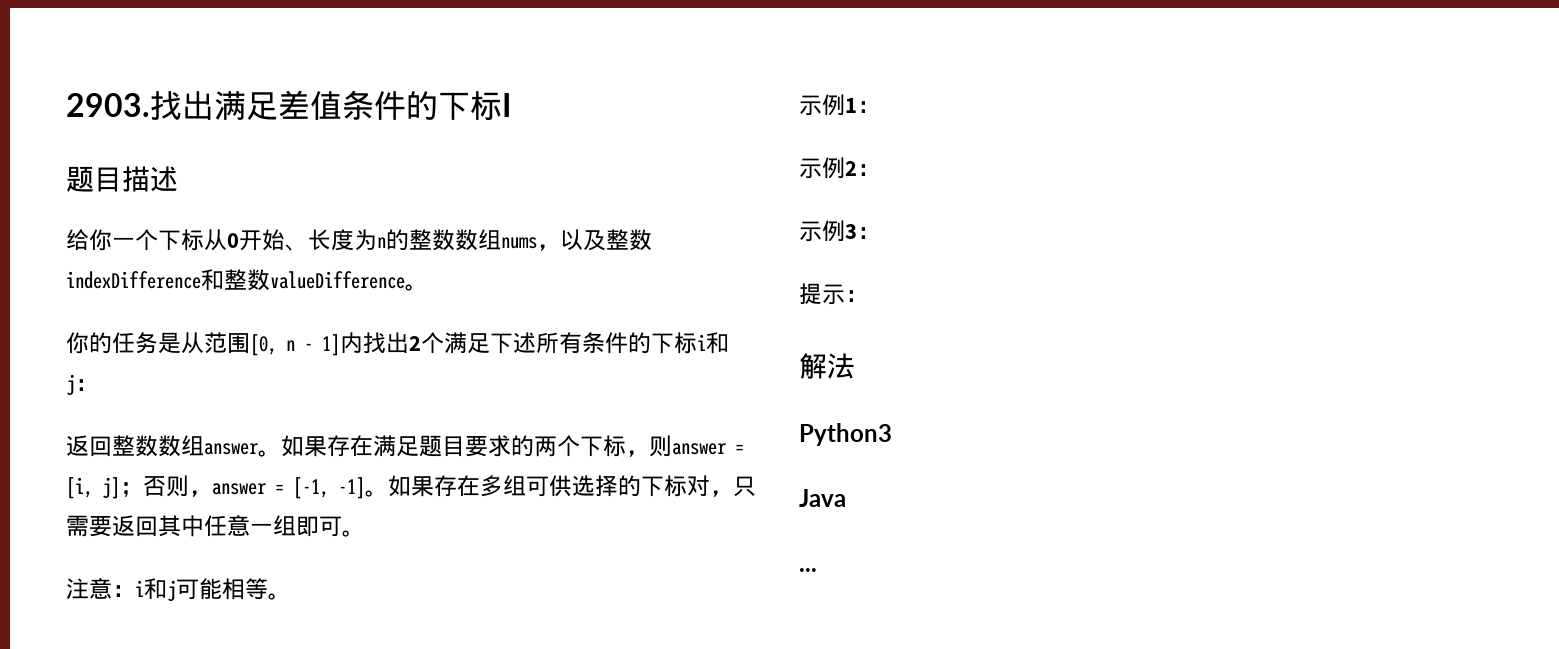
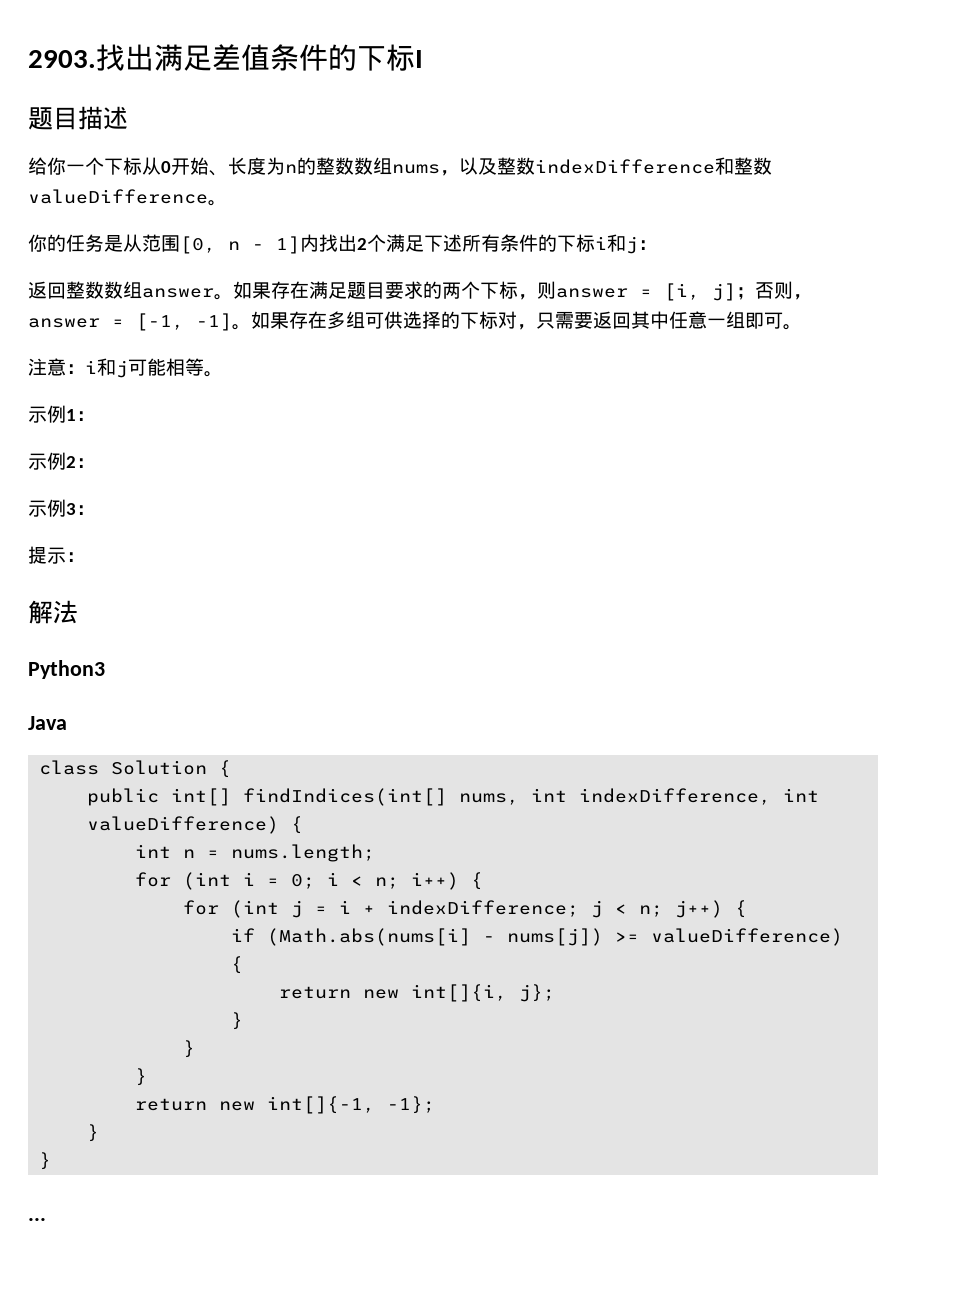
(846, 498) none -> [39,760,232,778] [87,788,820,806] [87,816,304,834] [135,844,376,862] [135,872,484,890] [183,900,748,918] [231,928,844,946] [231,956,244,974] [279,984,556,1002] [231,1012,244,1030] [183,1040,196,1058] [135,1068,148,1086] [135,1096,436,1114] [87,1124,100,1142] [39,1152,52,1170] // class Solution { // public int[] findIndices(int[] nums, int indexDifference, int valueDifference) { // int n = nums.length; // for (int i = 0; i < n; i++) { // for (int j = i + indexDifference; j < n; j++) { // if (Math.abs(nums[i] - nums[j]) >= valueDifference) { // return new int[]{i, j}; // } // } // } // return new int[]{-1, -1}; // } // }

